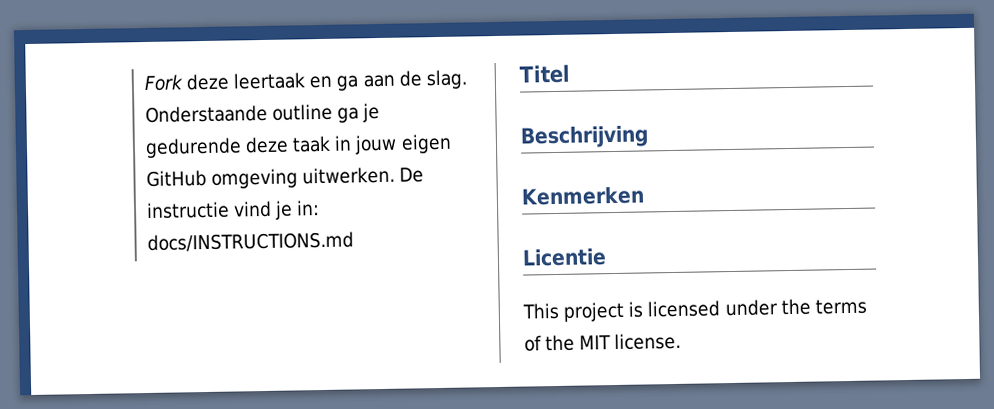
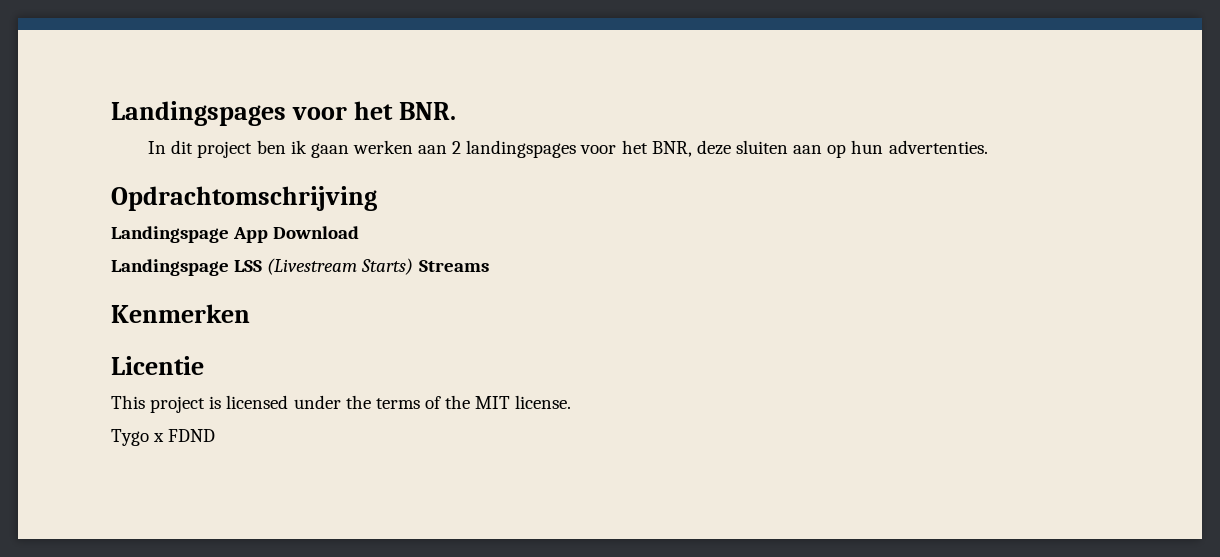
[143,69,468,92] [144,102,381,124] [144,133,452,159] [145,166,425,189] [145,200,321,220] [146,231,354,252] [519,64,570,84] [520,125,650,149] Fork deze leertaak en ga aan de slag. Onderstaande outline ga je gedurende deze taak in jouw eigen GitHub omgeving uitwerken. De instructie vind je in: docs/INSTRUCTIONS.md // Titel // Beschrijving -> [111,101,456,126] [148,140,988,158] [111,186,377,211] [111,226,360,243] [111,258,489,276] Landingspages voor het BNR. // In dit project ben ik gaan werken aan 2 landingspages voor het BNR, deze sluiten aan op hun advertenties. // Opdrachtomschrijving // Landingspage App Download // Landingspage LSS (Livestream Starts) Streams
(682, 341) none -> [111,429,216,446] // Tygo x FDND

